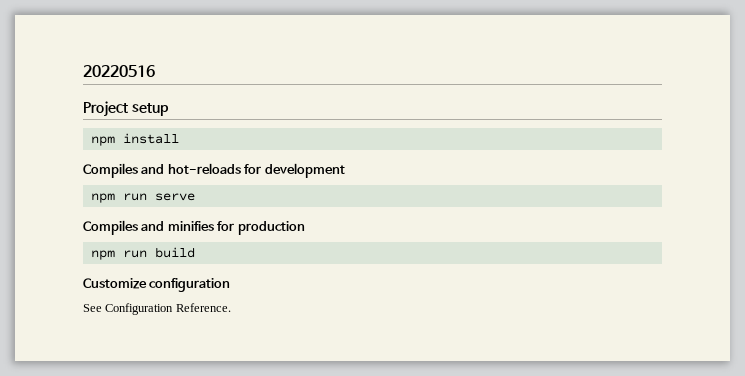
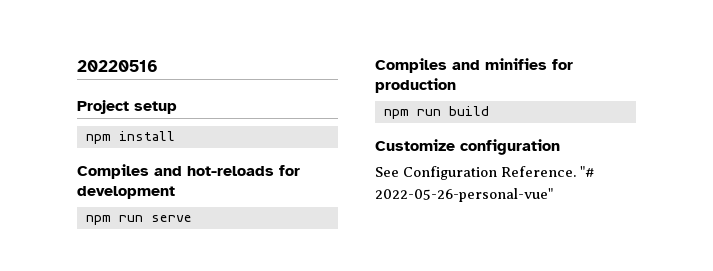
(231, 307) none -> [580,166,594,177] [375,188,553,202] "# 2022-05-26-personal-vue"

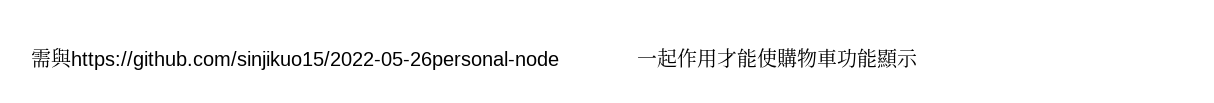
[77,60,158,72] [77,100,177,114] [85,131,175,144] [77,164,300,179] [77,186,175,199] [85,215,192,225] [375,58,573,73] [375,78,456,93] [383,106,489,119] [375,139,560,155] [375,166,594,180] [375,188,553,202] 20220516 // Project setup // npm install // Compiles and hot-reloads for development // npm run serve // Compiles and minifies for production // npm run build // Customize configuration // See Configuration Reference. "# 2022-05-26-personal-vue" -> [31,47,918,70] 需與https://github.com/sinjikuo15/2022-05-26personal-node一起作用才能使購物車功能顯示

